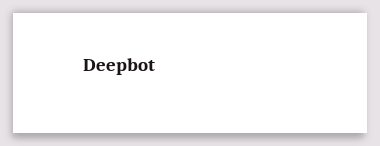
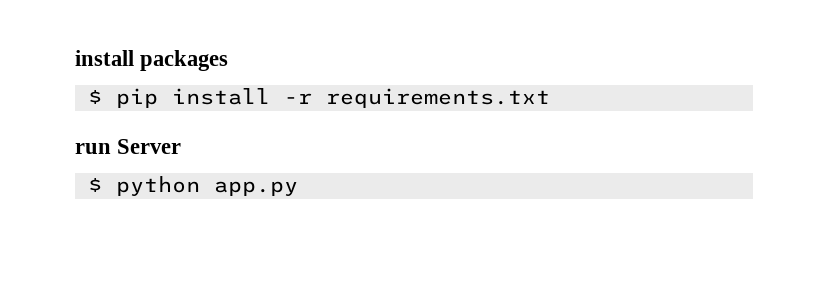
[83,58,155,75] Deepbot -> [75,50,229,71] [87,88,550,108] [75,139,182,154] [87,176,298,196] install packages // $ pip install -r requirements.txt // run Server // $ python app.py

